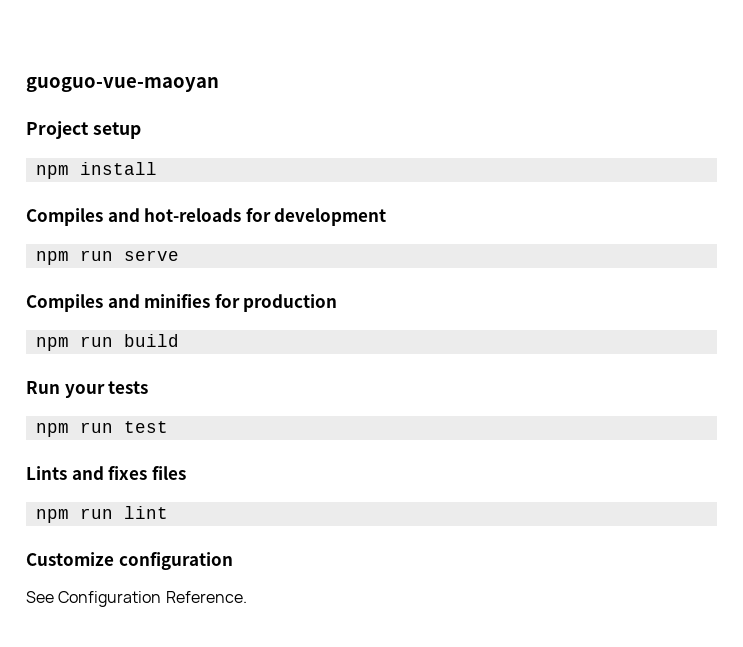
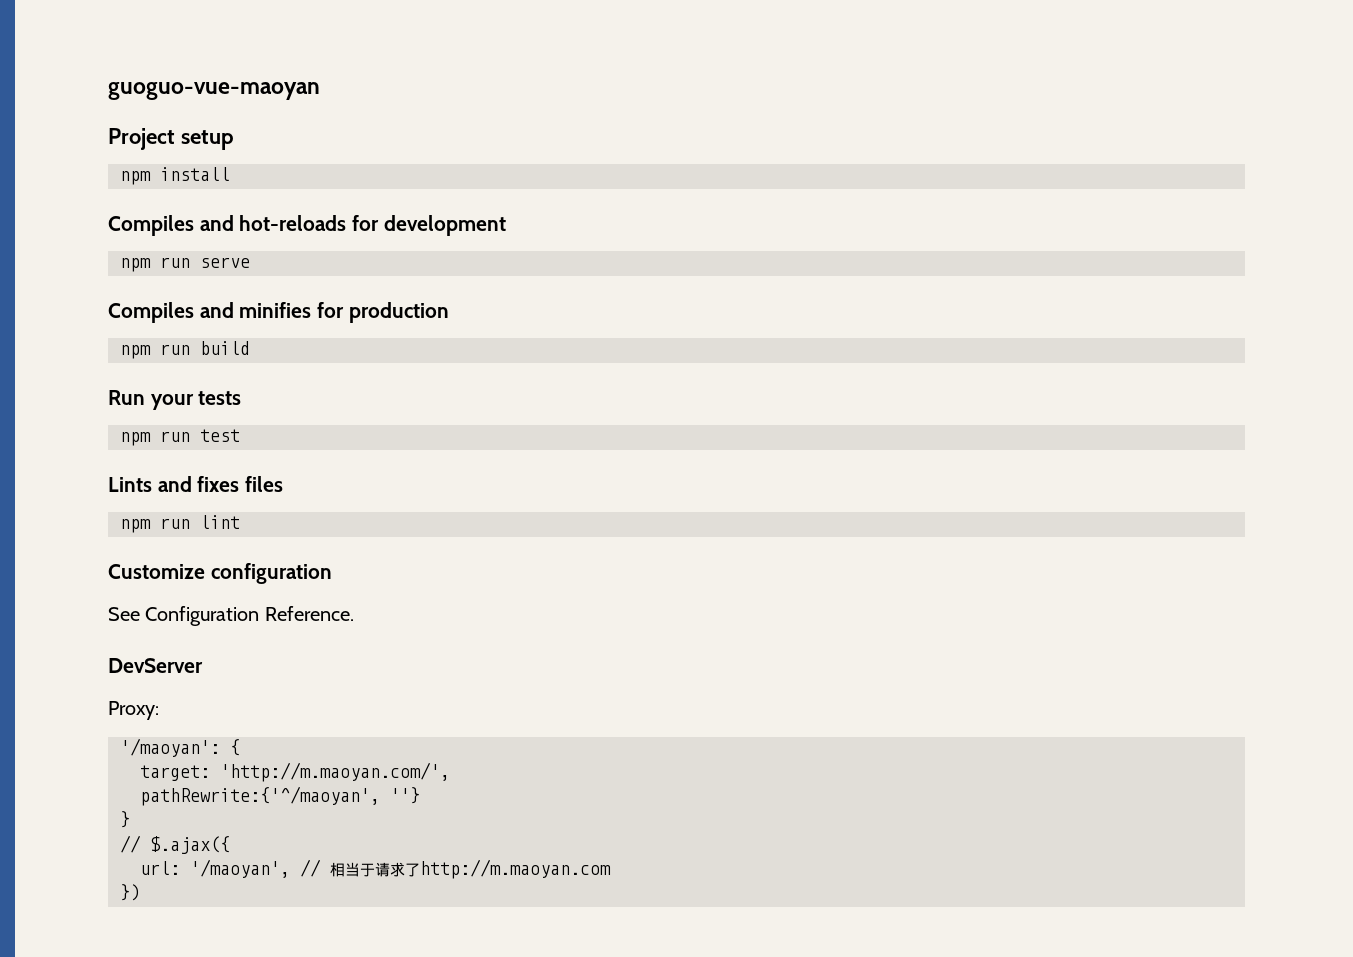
(247, 597) none -> [108,658,203,673] [108,701,159,720] [120,738,240,757] [140,762,450,782] [140,786,420,806] [120,811,130,828] [120,835,230,854] [140,859,611,879] [120,884,140,901] // DevServer // Proxy: // '/maoyan': { // target: 'http://m.maoyan.com/', // pathRewrite:{'^/maoyan', ''} // } // // $.ajax({ // url: '/maoyan', // 相当于请求了http://m.maoyan.com // })

